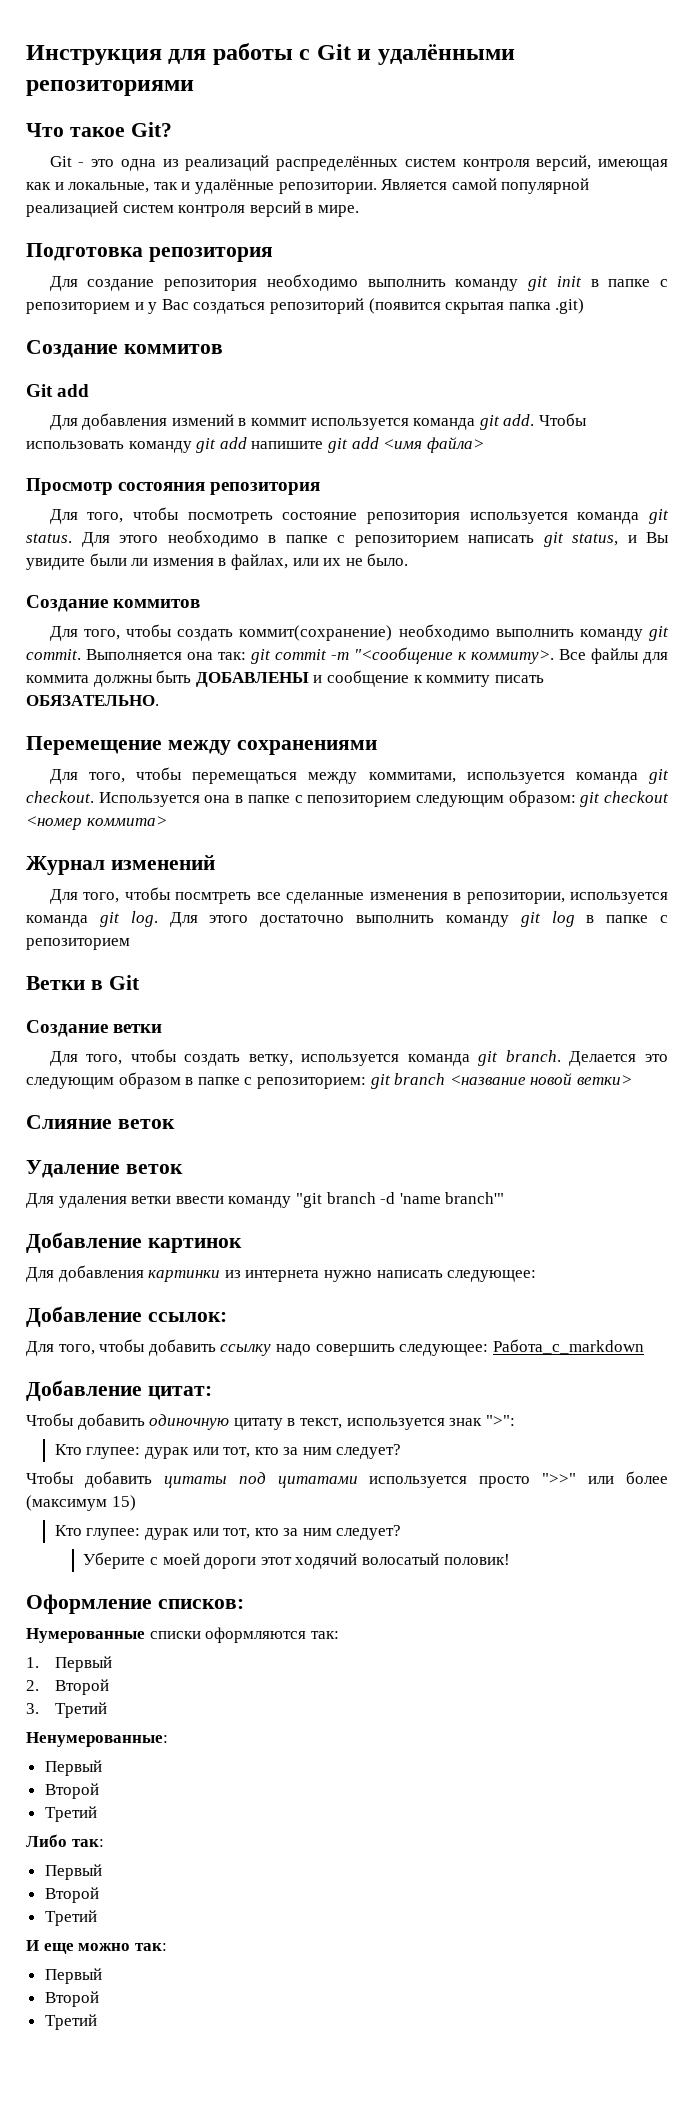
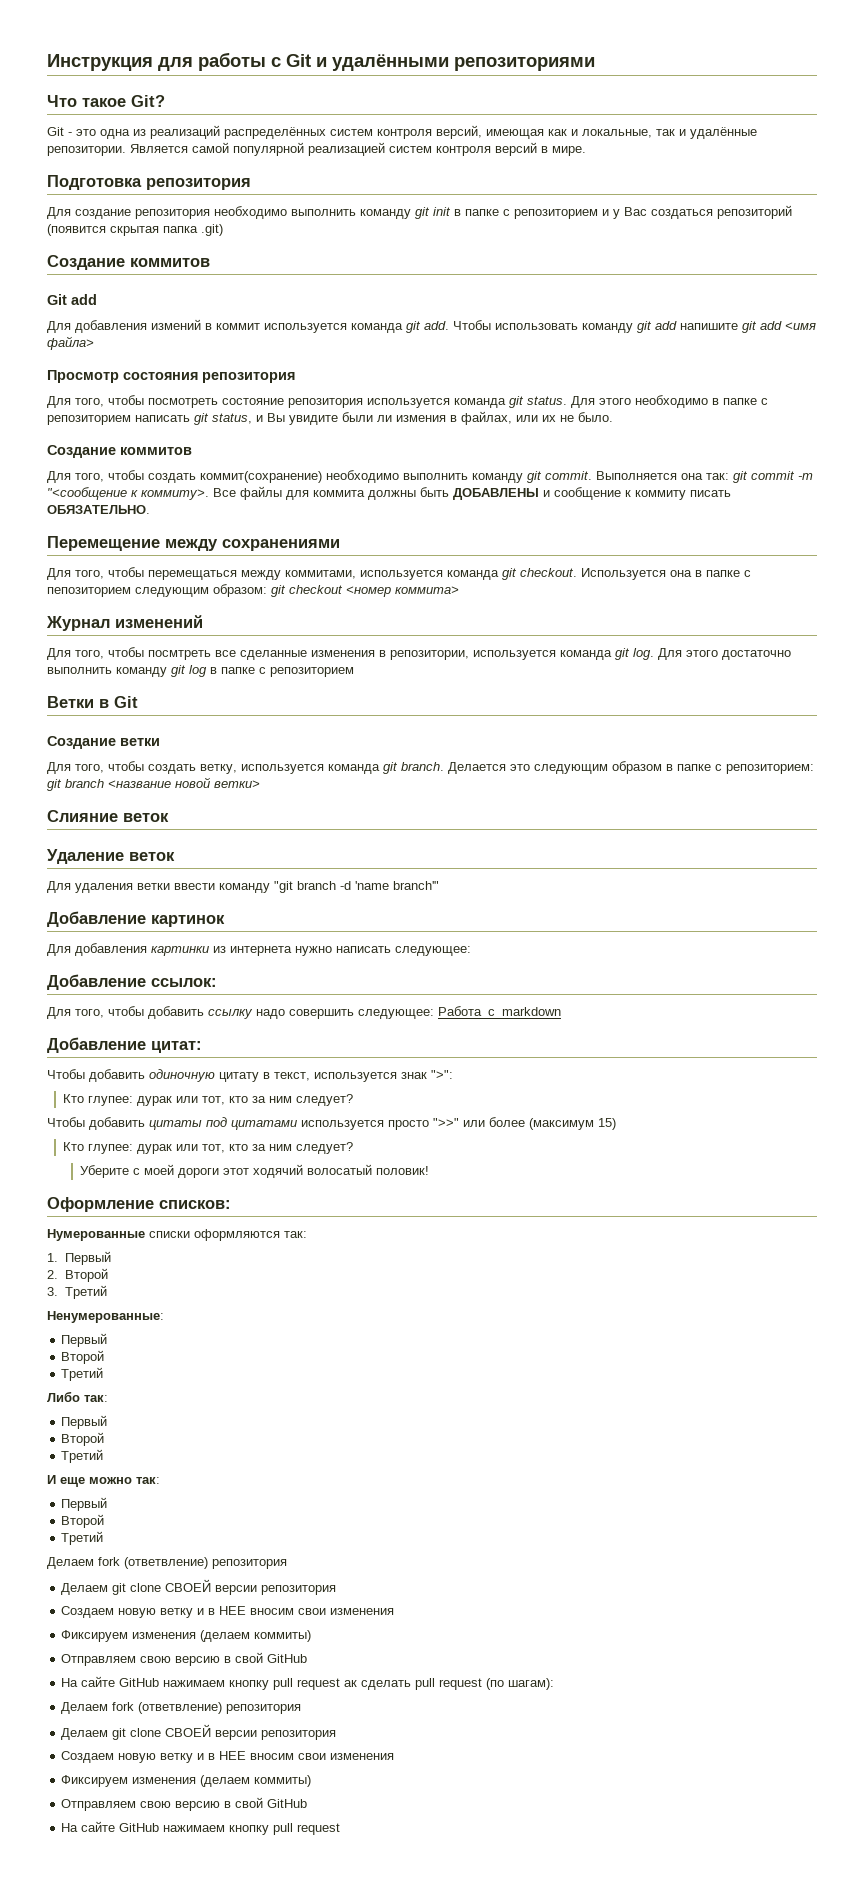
(97, 2022) none -> [47,1557,287,1569] [61,1579,337,1595] [61,1606,395,1618] [61,1630,312,1642] [61,1652,308,1666] [61,1676,555,1690] [61,1702,302,1714] [61,1724,337,1740] [61,1751,395,1763] [61,1775,312,1787] [61,1797,308,1811] [61,1821,341,1835] // Делаем fork (ответвление) репозитория // Делаем git clone СВОЕЙ версии репозитория // Создаем новую ветку и в НЕЕ вносим свои изменения // Фиксируем изменения (делаем коммиты) // Отправляем свою версию в свой GitHub // На сайте GitHub нажимаем кнопку pull request ак сделать pull request (по шагам): // Делаем fork (ответвление) репозитория // Делаем git clone СВОЕЙ версии репозитория // Создаем новую ветку и в НЕЕ вносим свои изменения // Фиксируем изменения (делаем коммиты) // Отправляем свою версию в свой GitHub // На сайте GitHub нажимаем кнопку pull request

